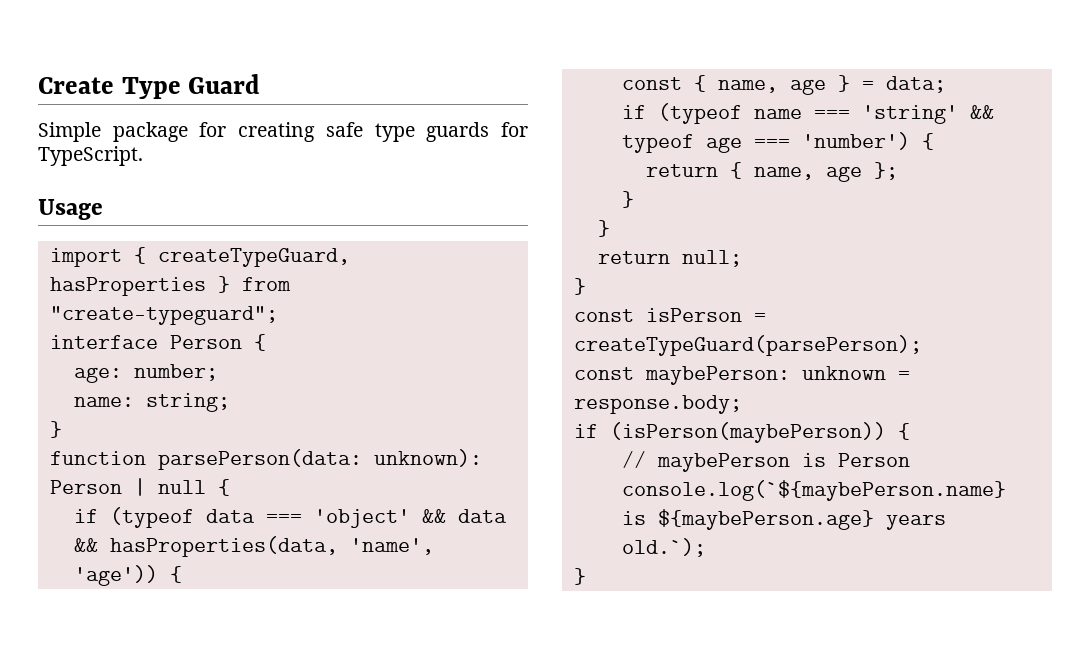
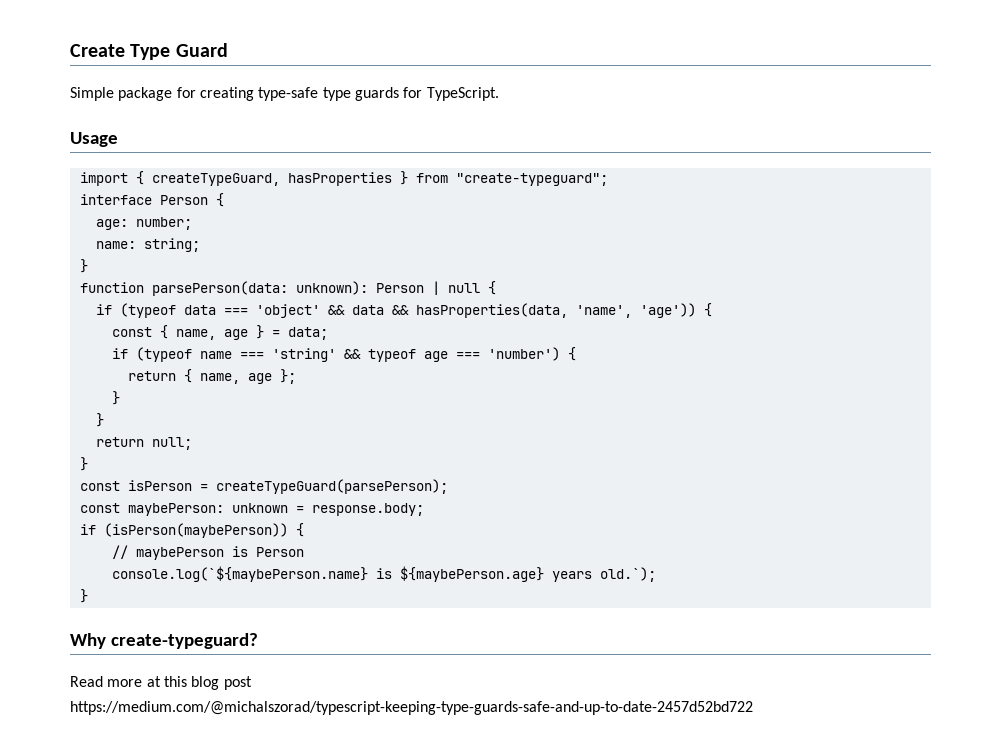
[325,122,363,137] safe -> [258,87,319,101] type-safe
(586, 576) none -> [70,633,258,649] [70,676,252,690] [70,701,753,715] // Why create-typeguard? // Read more at this blog post https://medium.com/@michalszorad/typescript-keeping-type-guards-safe-and-up-to-date-2457d52bd722

